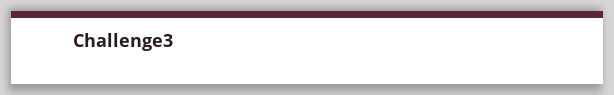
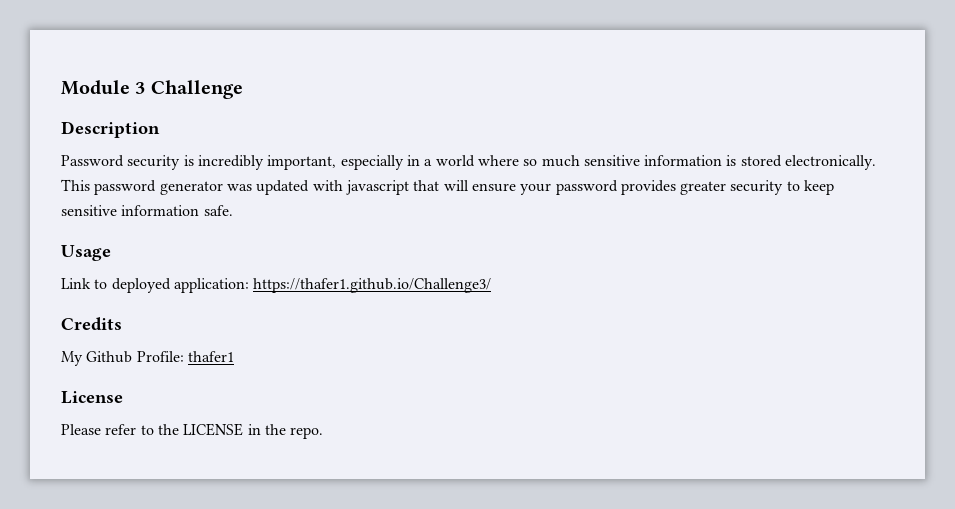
[73,33,173,51] Challenge3 -> [61,80,243,99] [61,121,160,138] [61,155,877,170] [61,179,835,195] [61,205,233,216] [61,245,111,261] [61,278,492,293] [61,317,122,331] [61,351,234,366] [61,391,123,404] [61,423,324,439] Module 3 Challenge // Description // Password security is incredibly important, especially in a world where so much sensitive information is stored electronically. This password generator was updated with javascript that will ensure your password provides greater security to keep sensitive information safe. // Usage // Link to deployed application: https://thafer1.github.io/Challenge3/ // Credits // My Github Profile: thafer1 // License // Please refer to the LICENSE in the repo.

